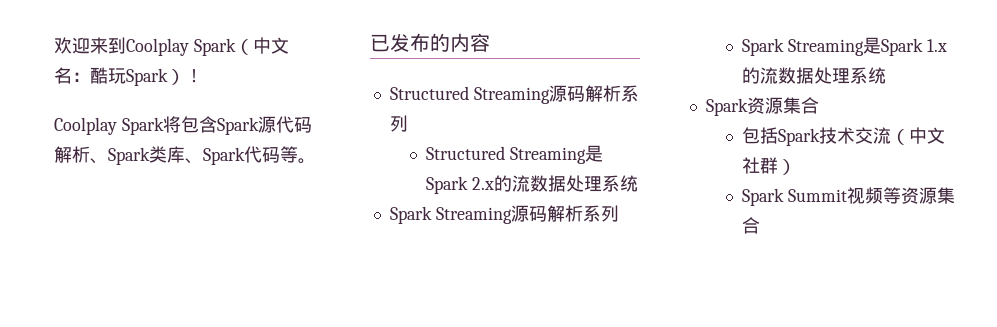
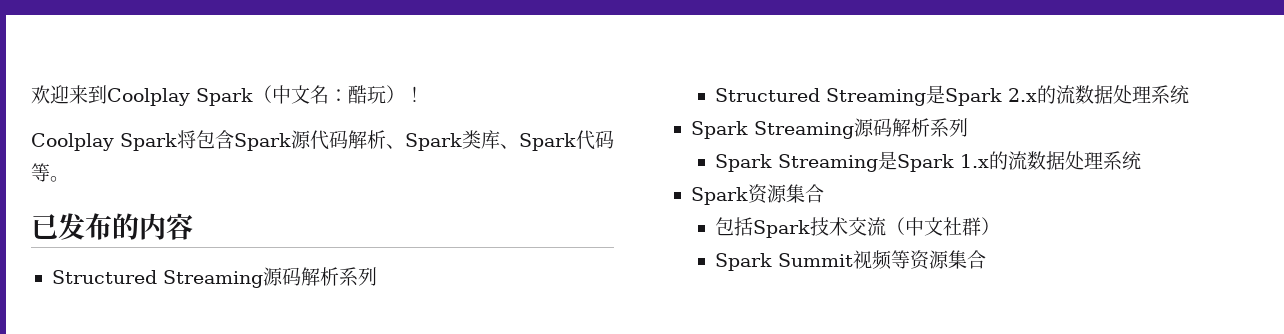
[126,68,168,86] Spark -> (386, 94) none

